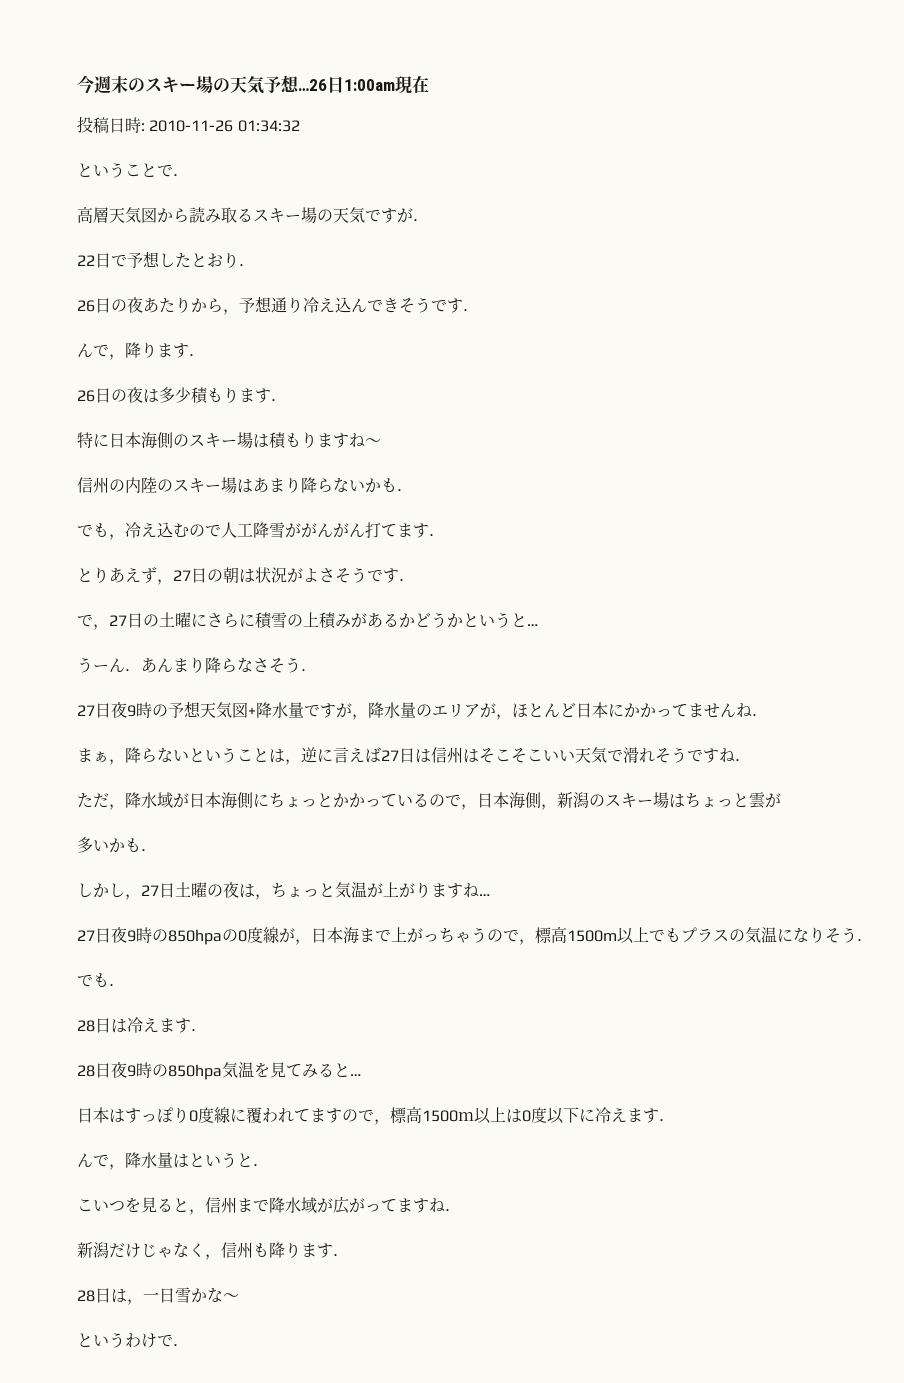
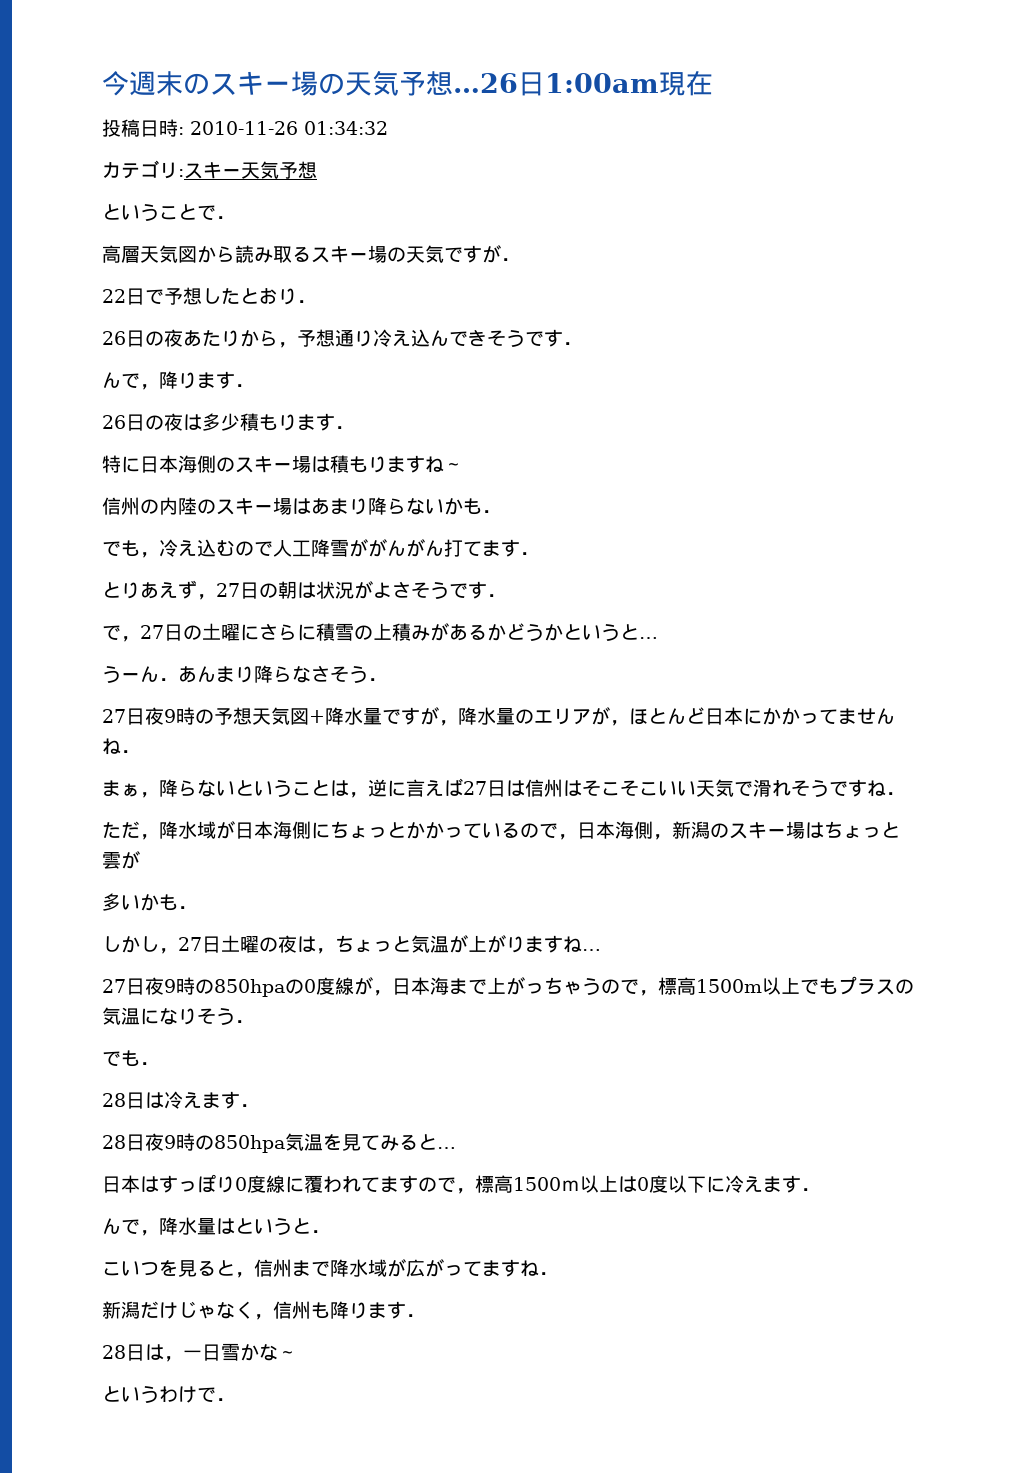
(300, 126) none -> [102,160,317,179] // カテゴリ:スキー天気予想

